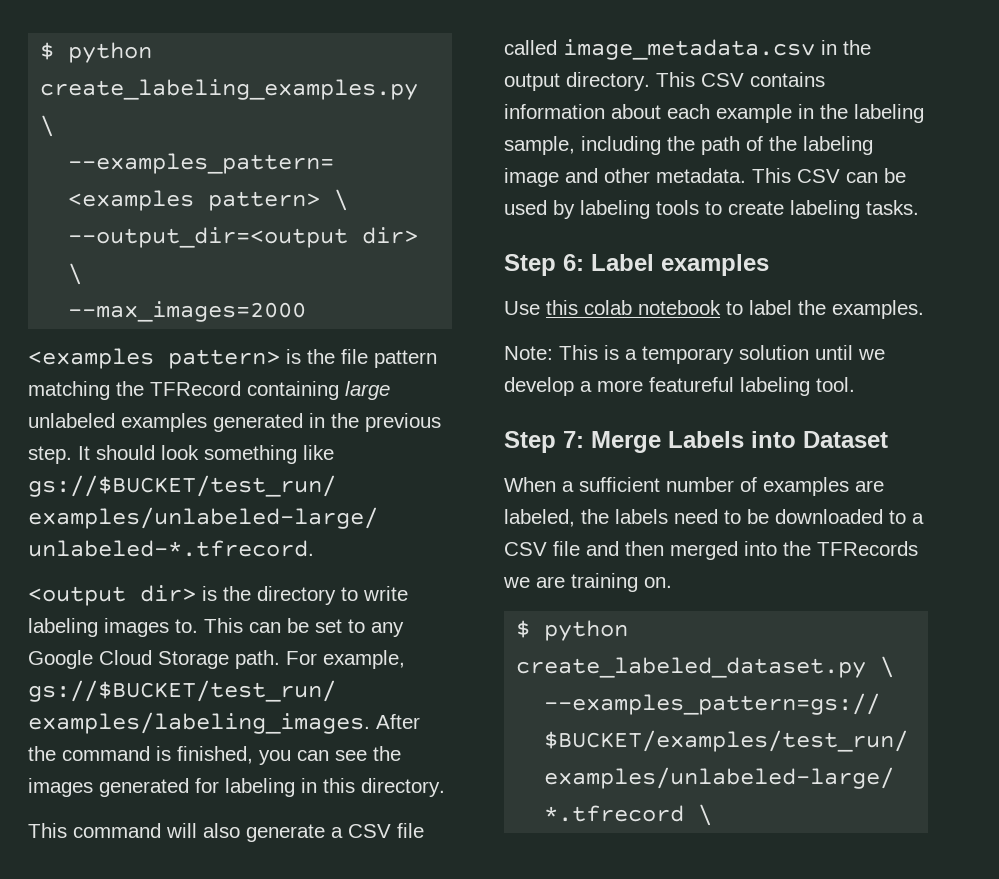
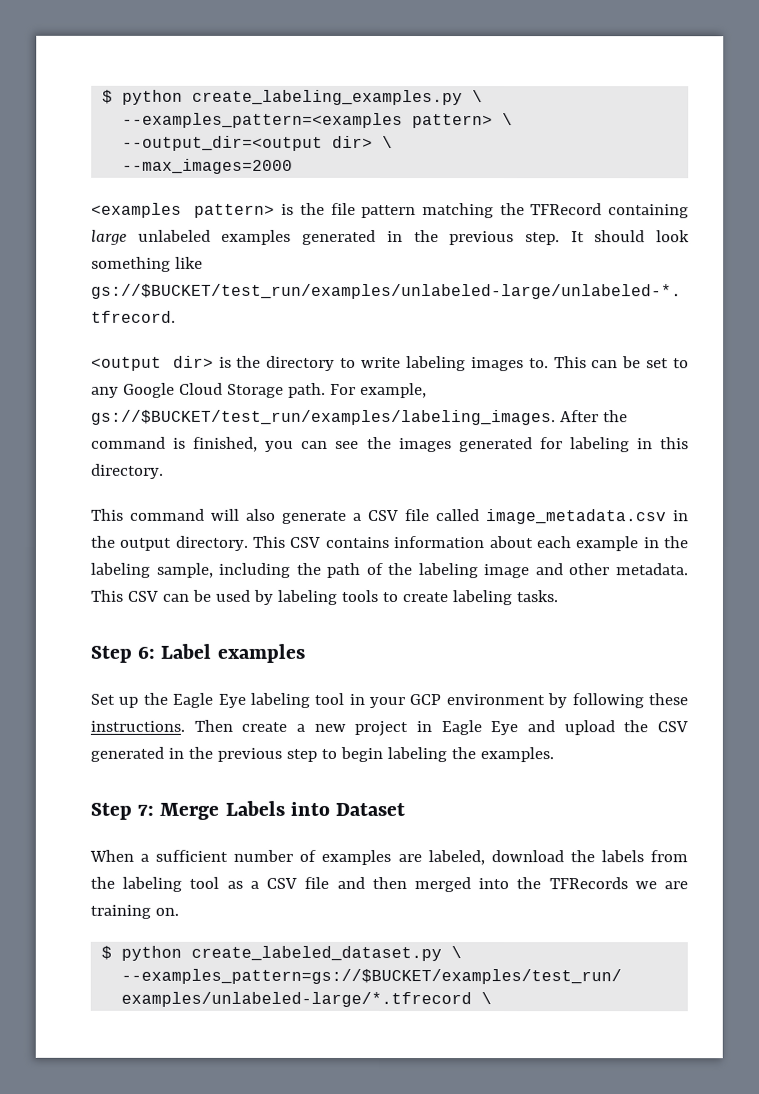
[504,300,924,319] [504,345,885,364] [504,377,855,396] Use this colab notebook to label the examples. // Note: This is a temporary solution until we develop a more featureful labeling tool. -> [90,692,689,709] [90,719,689,737] [90,746,554,763] Set up the Eagle Eye labeling tool in your GCP environment by following these instructions. Then create a new project in Eagle Eye and upload the CSV generated in the previous step to begin labeling the examples.
(575, 518) none -> [490,850,564,863] download
[674,509,906,524] need to be downloaded to -> [649,850,688,863] [90,876,243,892] from the labeling tool as

